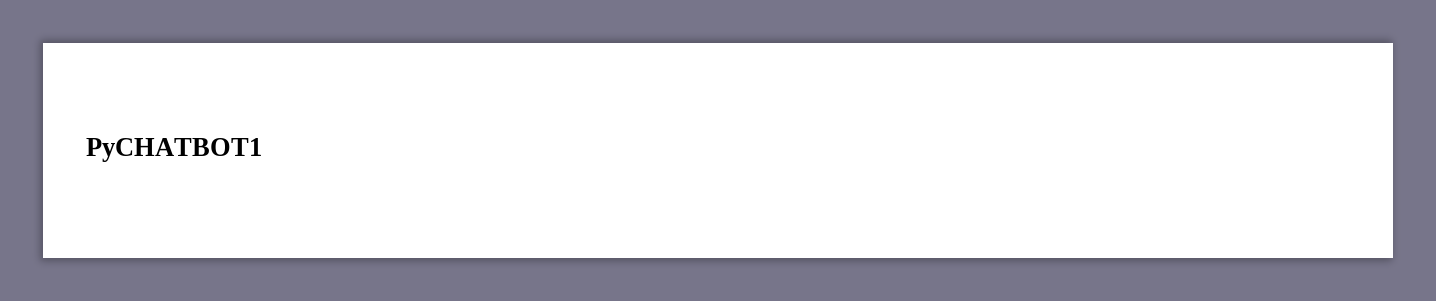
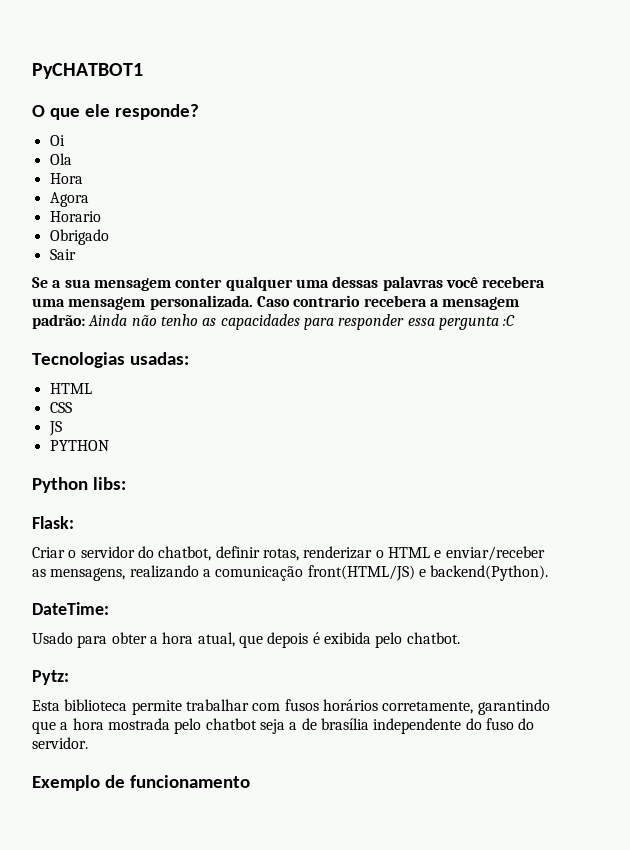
(262, 150) none -> [32,104,199,120] [49,135,65,146] [49,153,72,165] [49,173,83,184] [49,192,89,207] [49,211,101,222] [49,229,109,245] [49,249,76,260] [32,276,546,291] [32,295,520,310] [32,314,516,330] [32,352,189,368] [49,383,92,394] [49,402,72,413] [48,421,62,436] [49,440,109,451] [32,477,126,493] [32,516,74,529] [32,546,545,561] [32,565,549,581] [32,602,109,615] [32,632,460,648] [32,670,69,685] [32,699,550,715] [32,718,535,734] [32,737,88,749] [32,775,250,791] // O que ele responde? // Oi // Ola // Hora // Agora // Horario // Obrigado // Sair // Se a sua mensagem conter qualquer uma dessas palavras você recebera uma mensagem personalizada. Caso contrario recebera a mensagem padrão: Ainda não tenho as capacidades para responder essa pergunta :C // Tecnologias usadas: // HTML // CSS // JS // PYTHON // Python libs: // Flask: // Criar o servidor do chatbot, definir rotas, renderizar o HTML e enviar/receber as mensagens, realizando a comunicação front(HTML/JS) e backend(Python). // DateTime: // Usado para obter a hora atual, que depois é exibida pelo chatbot. // Pytz: // Esta biblioteca permite trabalhar com fusos horários corretamente, garantindo que a hora mostrada pelo chatbot seja a de brasília independente do fuso do servidor. // Exemplo de funcionamento

